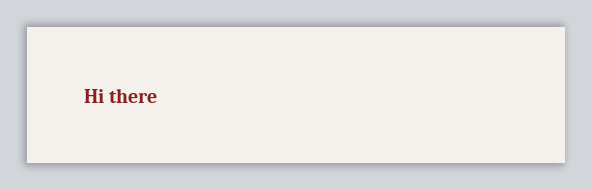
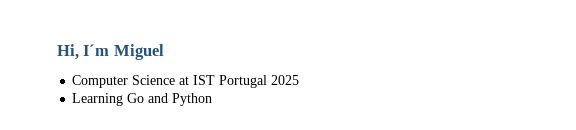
[84,88,158,103] Hi there -> [57,44,164,60] [72,75,300,88] [72,93,213,106] Hi, I´m Miguel // Computer Science at IST Portugal 2025 // Learning Go and Python

